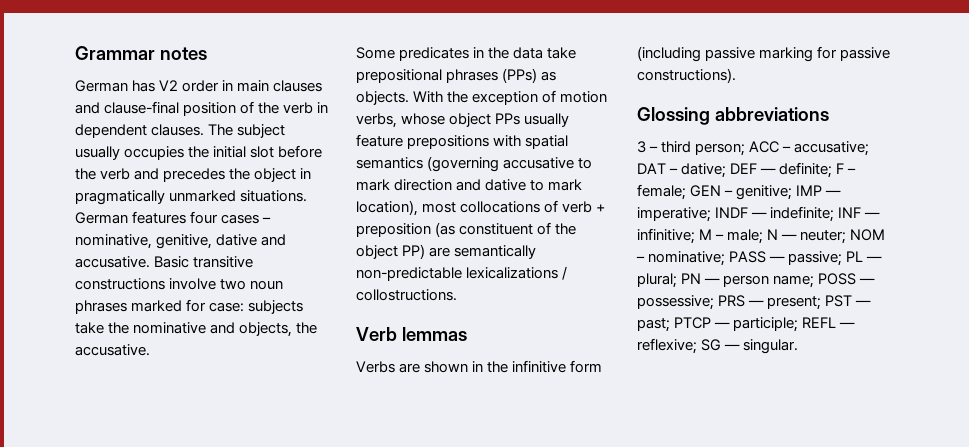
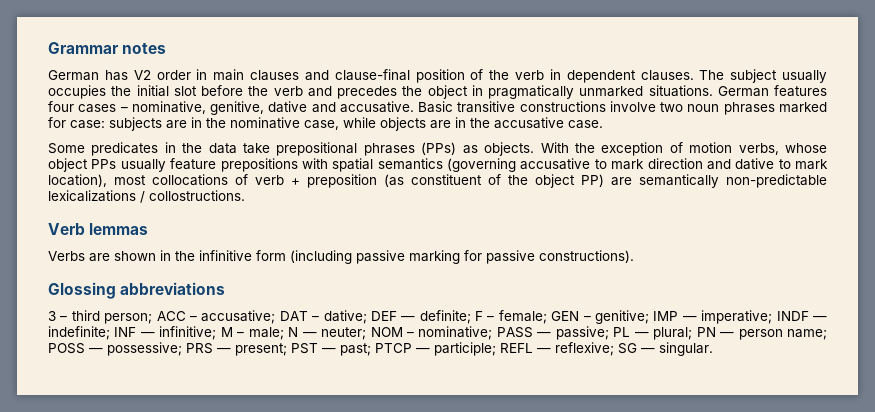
[75,322,318,337] [75,344,150,356] take the nominative and objects, the accusative. -> [166,117,603,131] are in the nominative case, while objects are in the accusative case.

